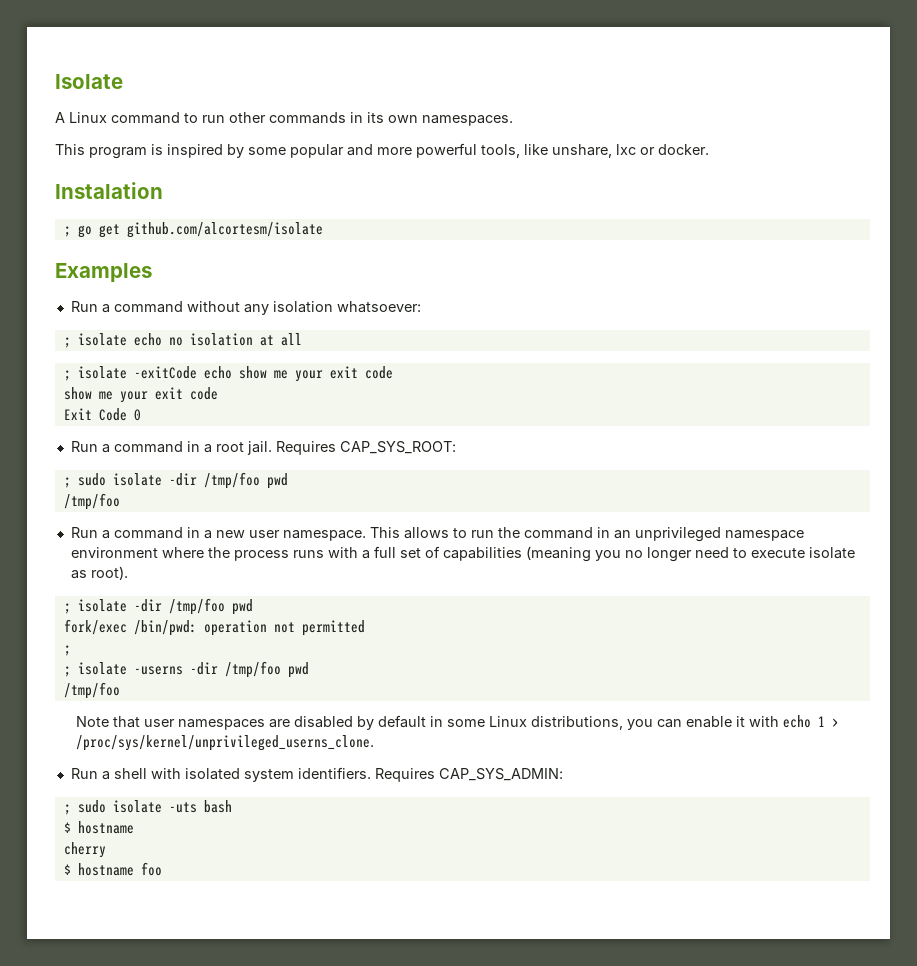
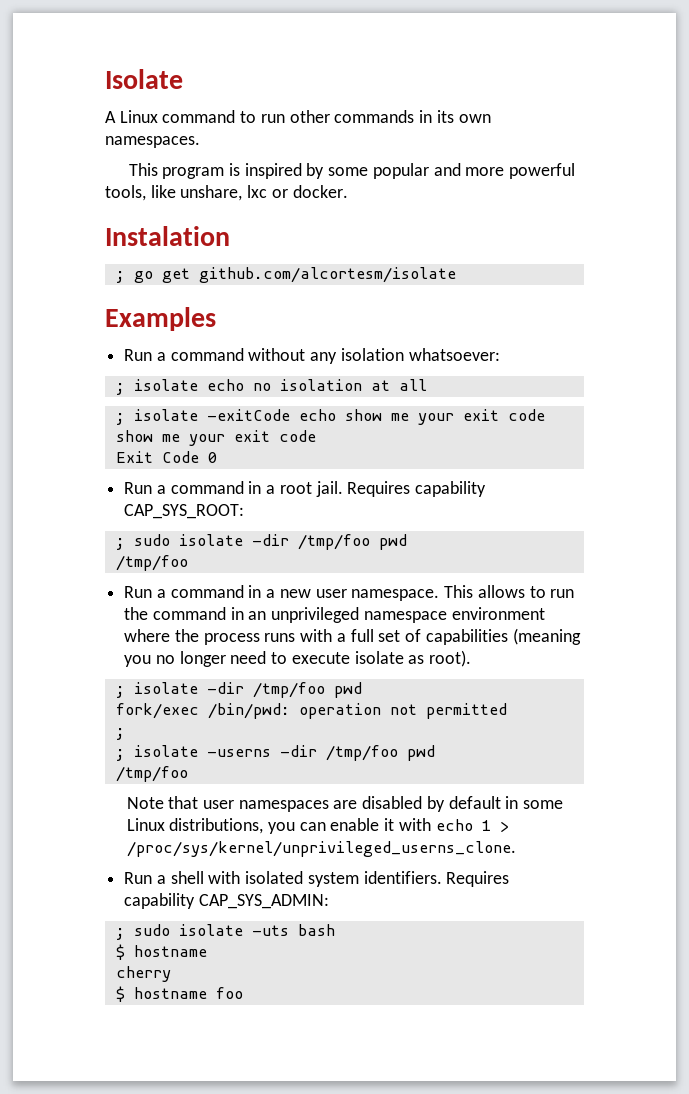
(336, 448) none -> [415,481,487,497] capability
(435, 775) none -> [124,893,196,909] capability

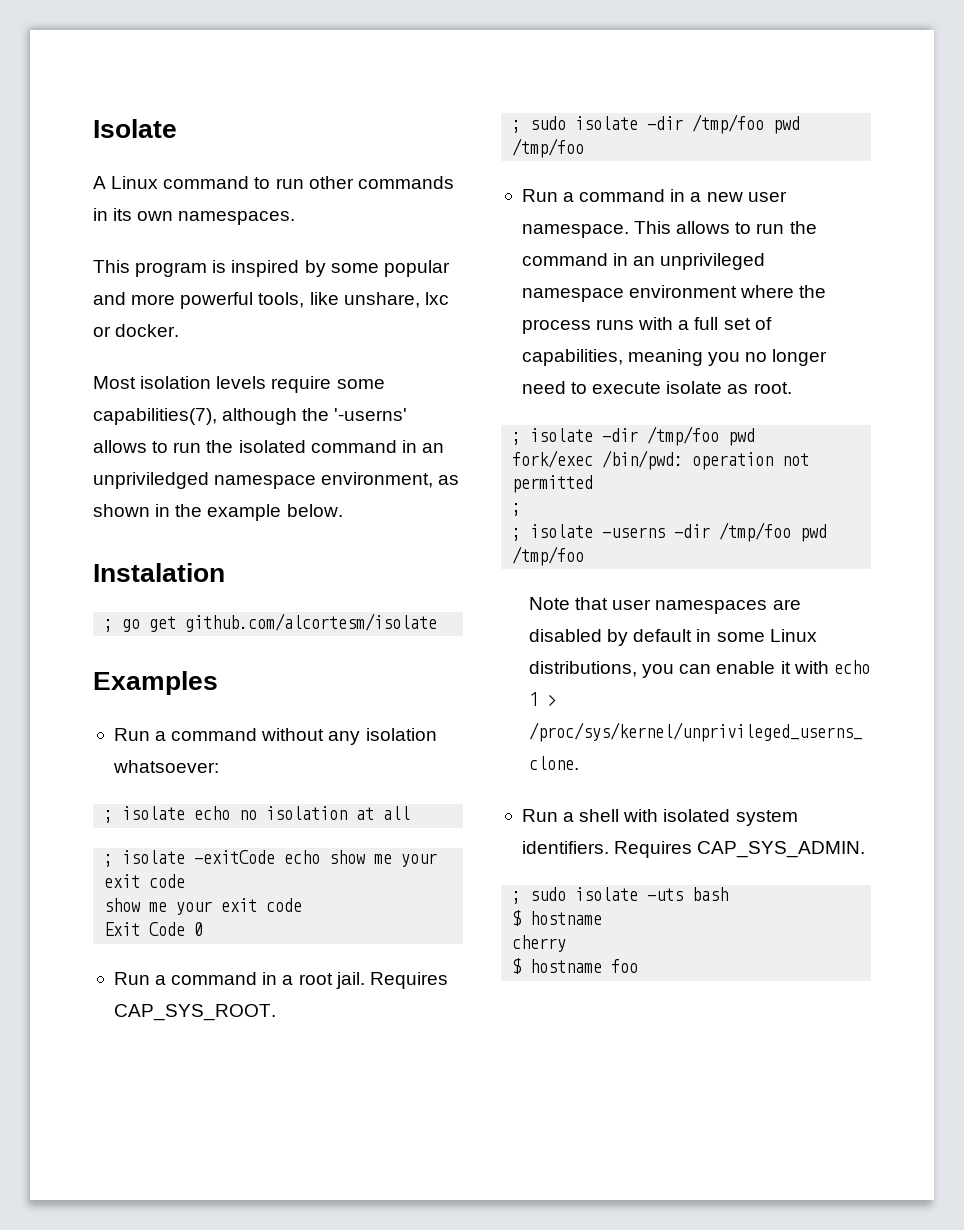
(348, 191) none -> [93,376,385,393] [93,408,408,425] [93,440,444,453] [93,472,460,489] [93,504,343,521] // Most isolation levels require some capabilities(7), although the '-userns' allows to run the isolated command in an unpriviledged namespace environment, as shown in the example below.
[415,481,487,497] [124,504,245,519] capability CAP_SYS_ROOT: -> [113,1004,276,1021] CAP_SYS_ROOT.
[425,628,581,645] capabilities (meaning -> [521,349,704,366] capabilities, meaning
[429,650,472,667] root). -> [753,382,792,394] root.
[124,893,329,909] capability CAP_SYS_ADMIN: -> [697,841,866,858] CAP_SYS_ADMIN.

